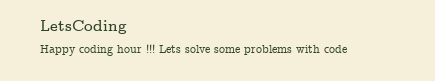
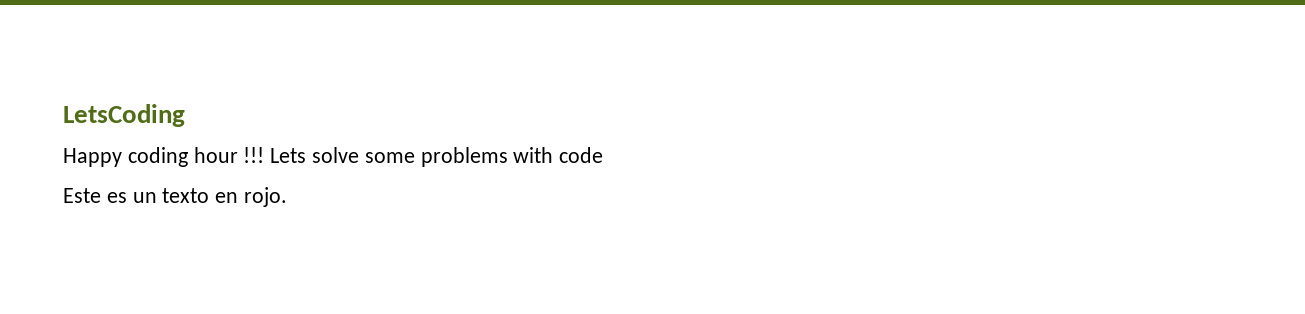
(347, 49) none -> [63,187,288,207] // Este es un texto en rojo.

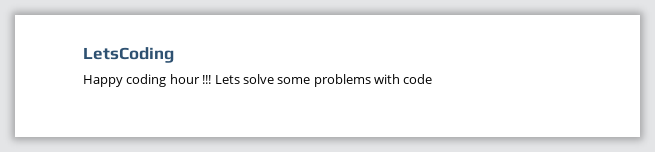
[63,187,288,207] // Este es un texto en rojo. -> (433, 79) none

